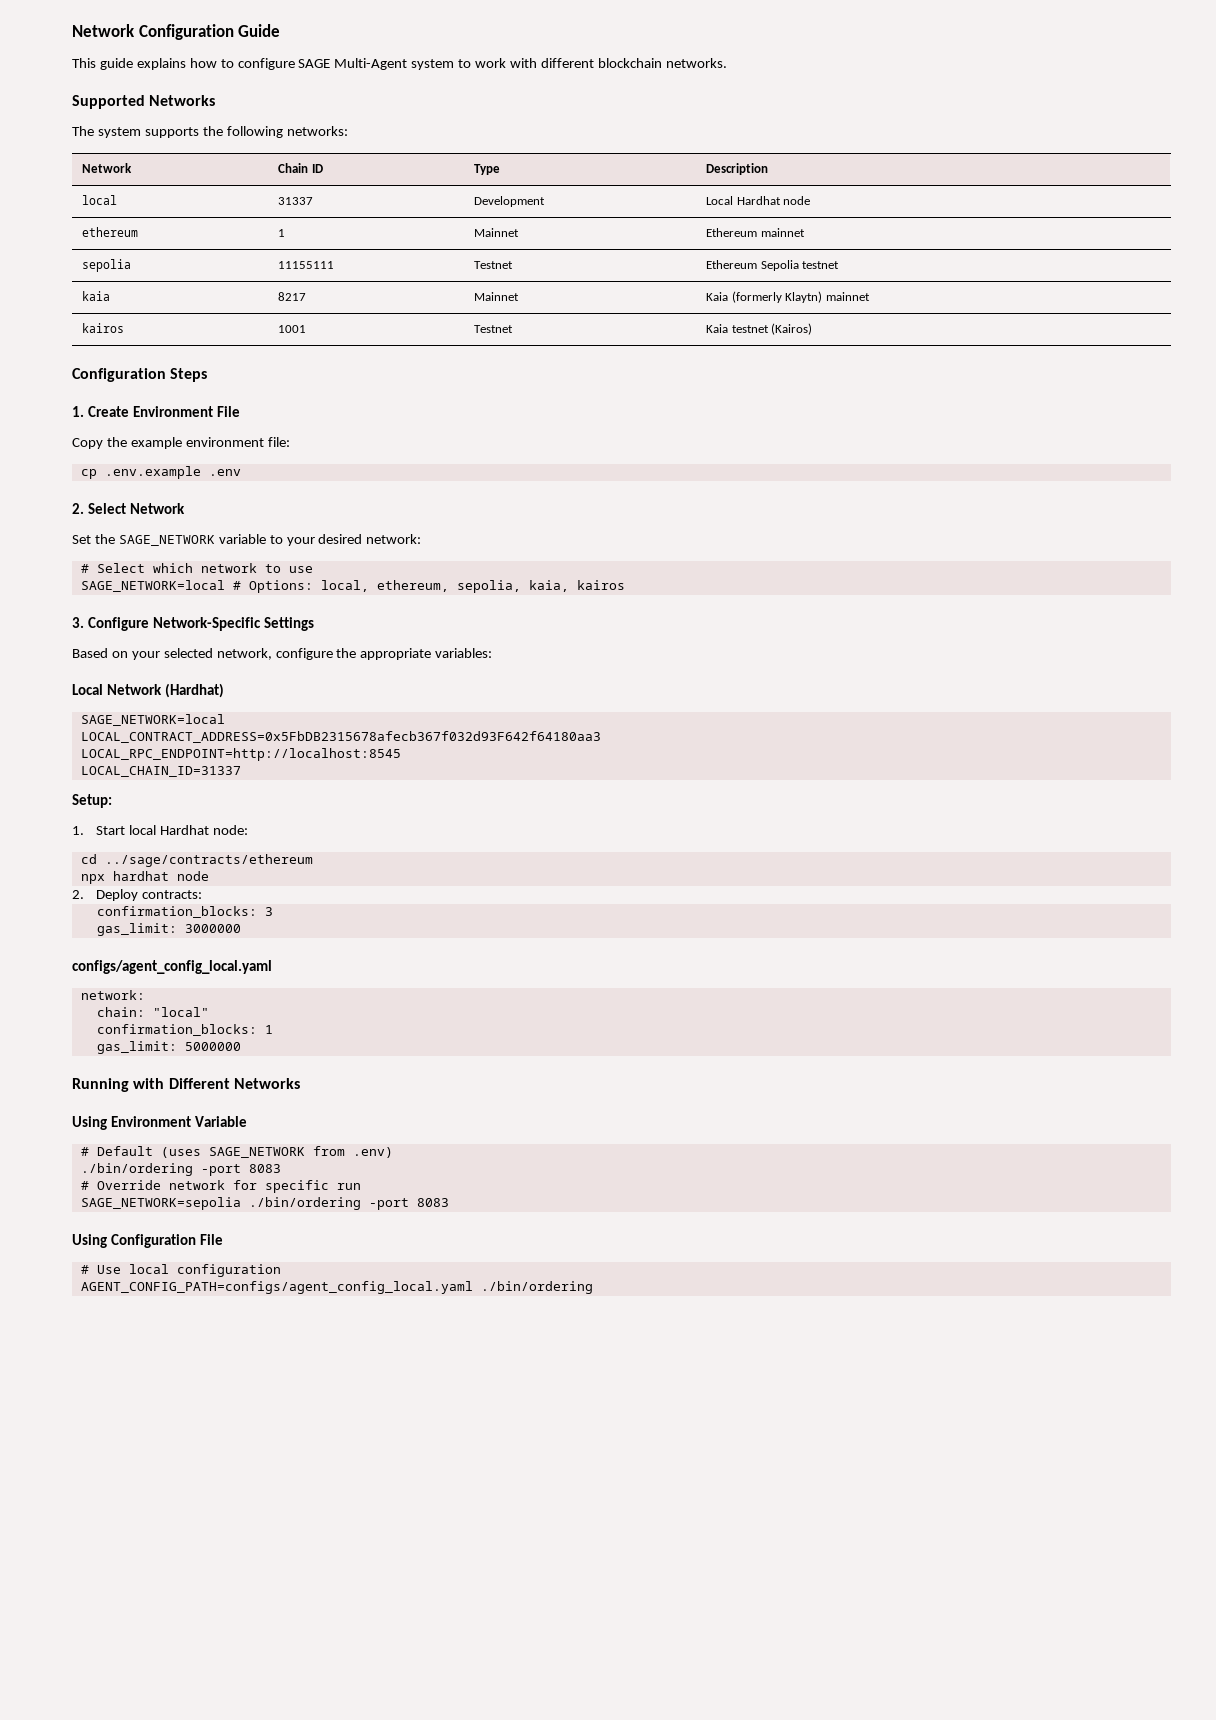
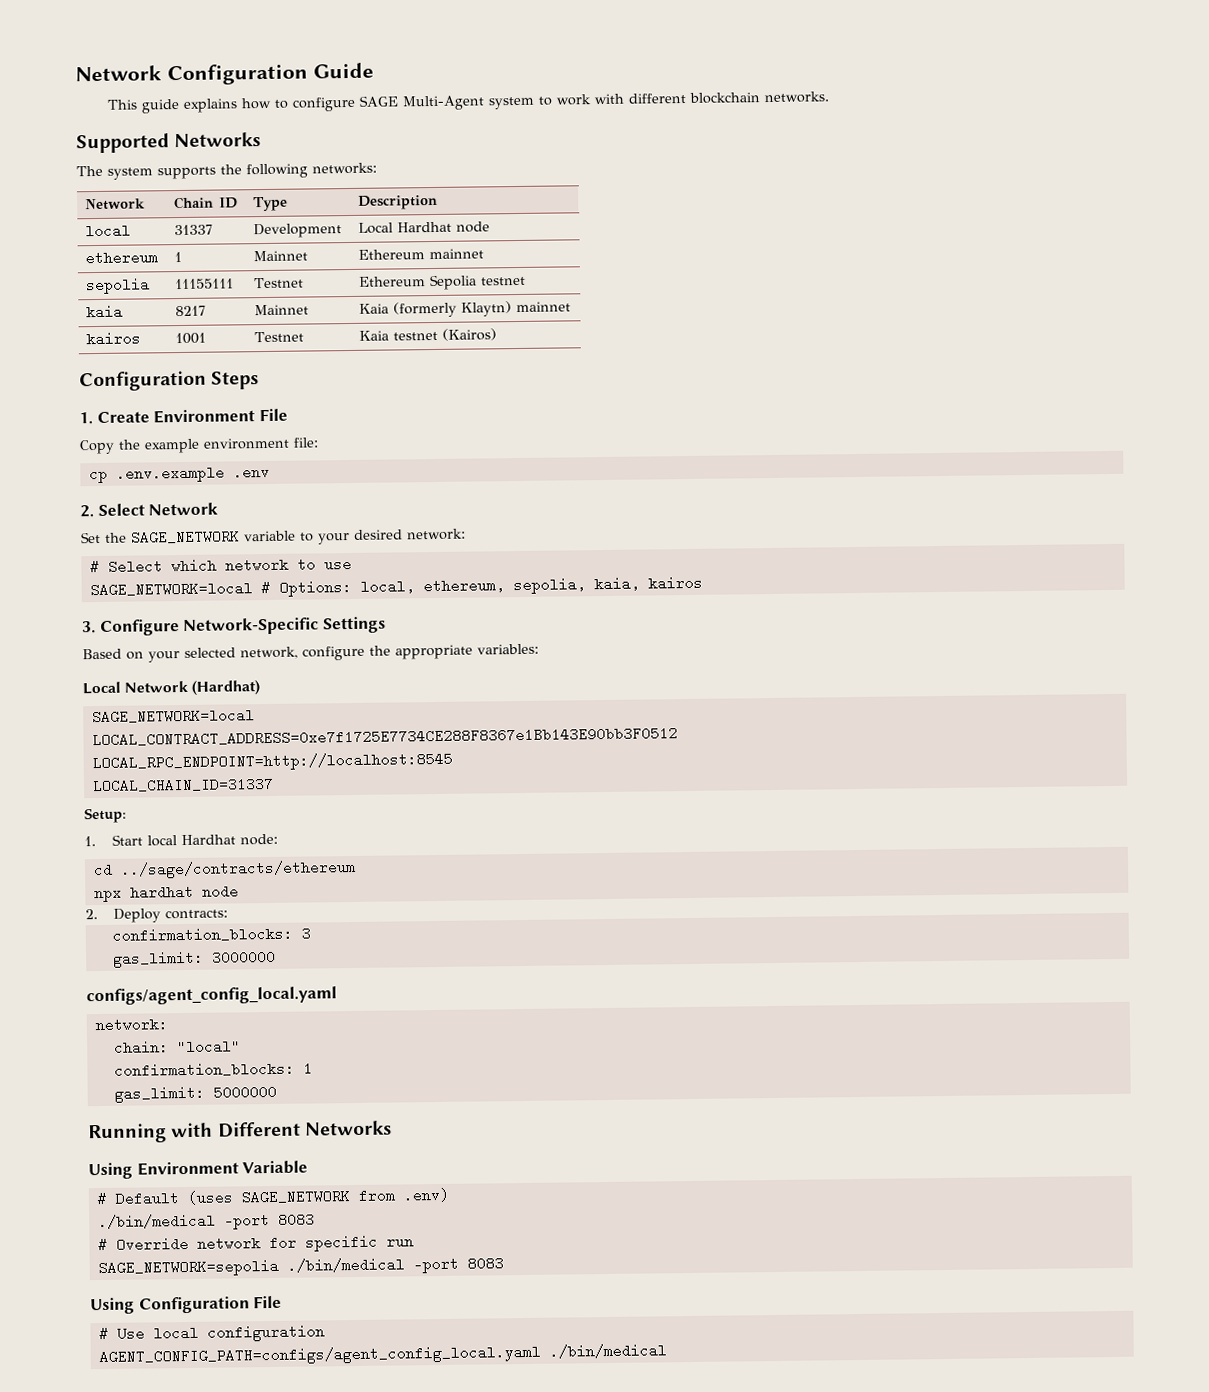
[80,731,601,743] LOCAL_CONTRACT_ADDRESS=0x5FbDB2315678afecb367f032d93F642f64180aa3 -> [91,726,678,748] LOCAL_CONTRACT_ADDRESS=0xe7f1725E7734CE288F8367e1Bb143E90bb3F0512
[80,1163,193,1176] ./bin/ordering -> [97,1213,216,1230] ./bin/medical
[248,1197,361,1210] ./bin/ordering -> [286,1257,405,1273] ./bin/medical
[480,1281,593,1294] ./bin/ordering -> [548,1343,667,1359] ./bin/medical

